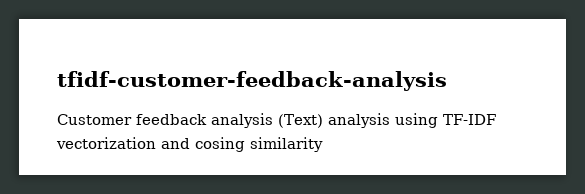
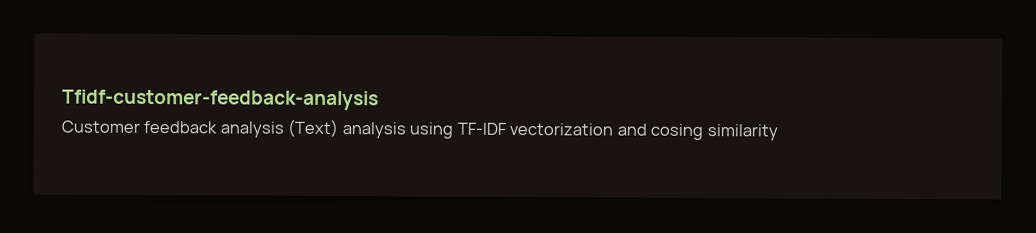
[57,71,447,91] tfidf-customer-feedback-analysis -> [62,89,379,111] Tfidf-customer-feedback-analysis

